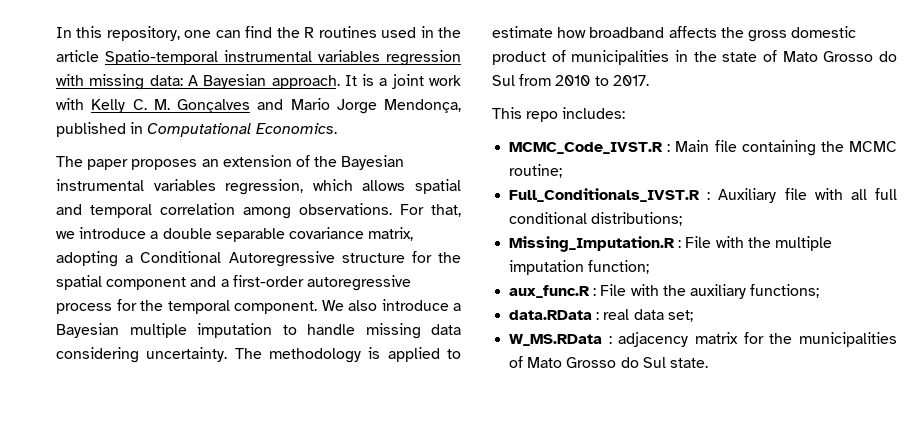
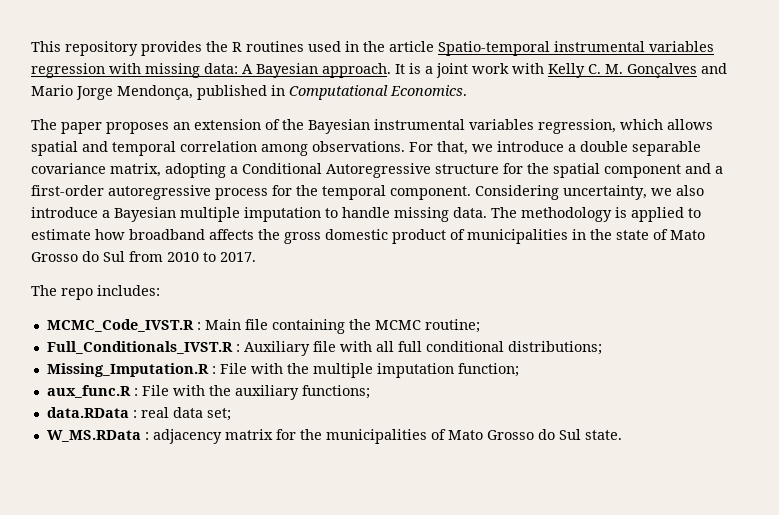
[56,26,273,41] In this repository, one can find -> [31,41,202,56] This repository provides
[321,300,344,311] We -> [475,185,672,200] Considering uncertainty, we
[431,324,461,335] [56,347,228,363] data considering uncertainty. -> [453,207,487,218] data.
[492,107,522,119] This -> [31,285,57,296] The

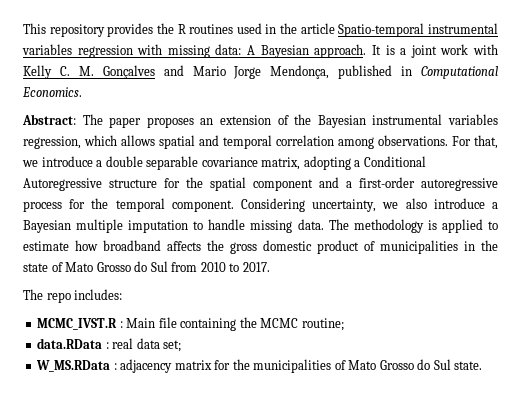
(467, 90) none -> [22,114,76,125] Abstract:
[46,319,194,332] MCMC_Code_IVST.R -> [37,318,118,330] MCMC_IVST.R
[46,341,602,356] [46,363,519,378] [46,385,370,400] // Full_Conditionals_IVST.R : Auxiliary file with all full conditional distributions; // Missing_Imputation.R : File with the multiple imputation function; // aux_func.R : File with the auxiliary functions; -> (344, 324) none

